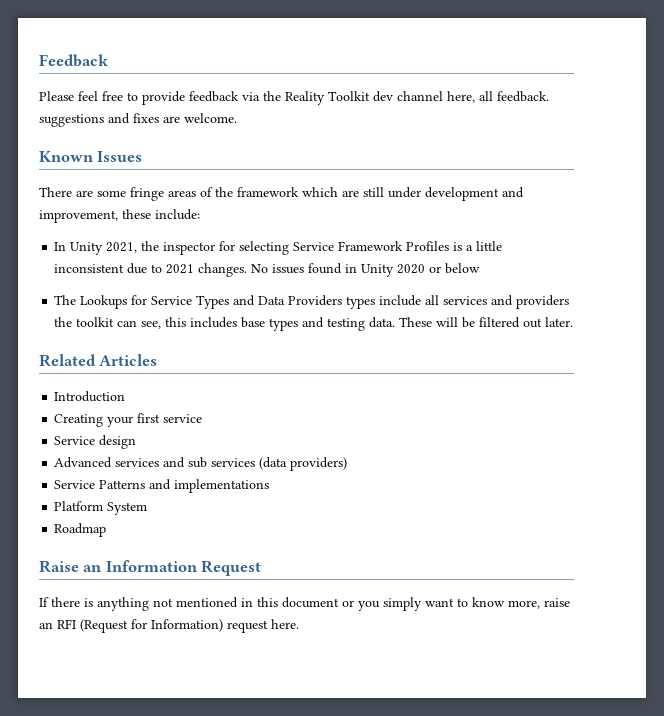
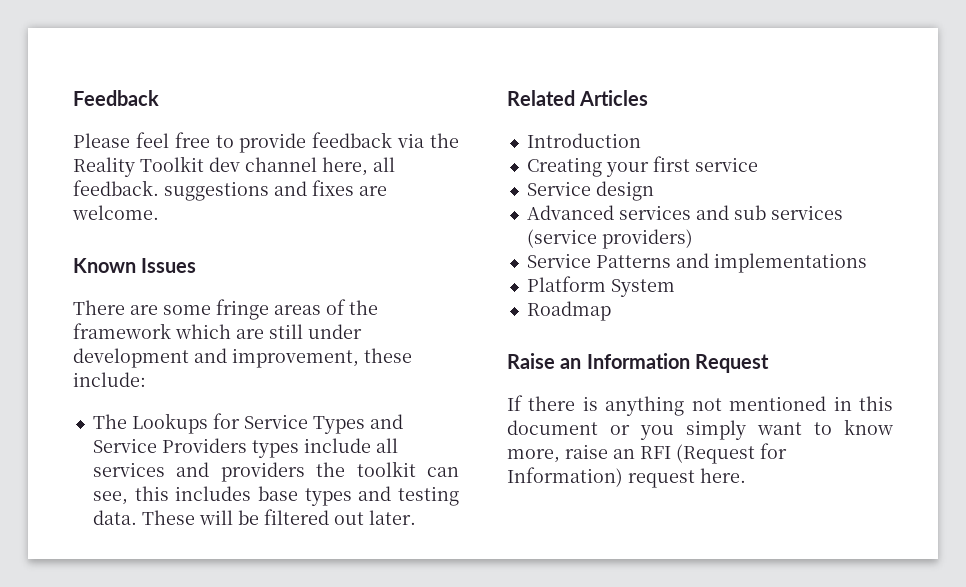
[54,241,503,255] [54,263,481,277] // In Unity 2021, the inspector for selecting Service Framework Profiles is a little inconsistent due to 2021 changes. No issues found in Unity 2020 or below -> (146, 379) none
[258,296,286,305] Data -> [92,438,157,453] Service
[259,457,288,470] (data -> [526,229,597,248] (service

